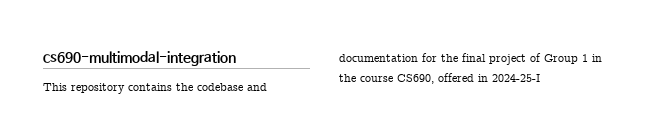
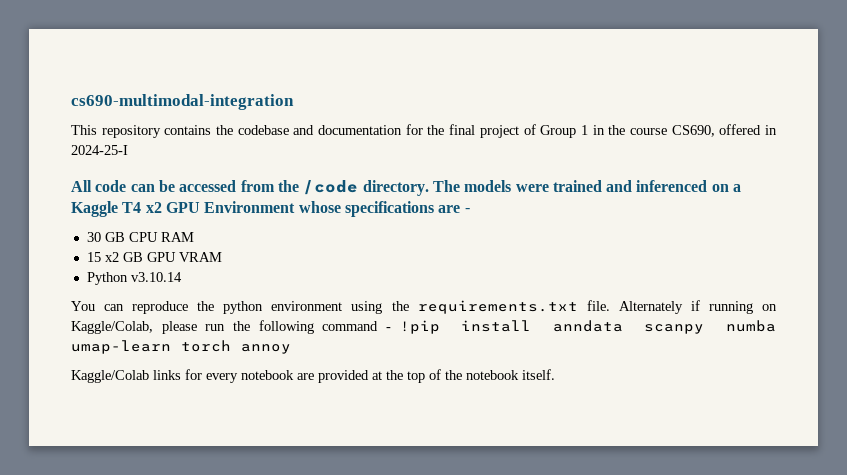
(540, 78) none -> [71,180,742,196] [71,201,470,217] [86,232,194,242] [86,252,222,262] [86,272,182,285] [71,300,778,314] [71,320,776,334] [71,340,291,354] [71,369,555,383] // All code can be accessed from the /code directory. The models were trained and inferenced on a Kaggle T4 x2 GPU Environment whose specifications are - // 30 GB CPU RAM // 15 x2 GB GPU VRAM // Python v3.10.14 // You can reproduce the python environment using the requirements.txt file. Alternately if running on Kaggle/Colab, please run the following command - !pip install anndata scanpy numba umap-learn torch annoy // Kaggle/Colab links for every notebook are provided at the top of the notebook itself.

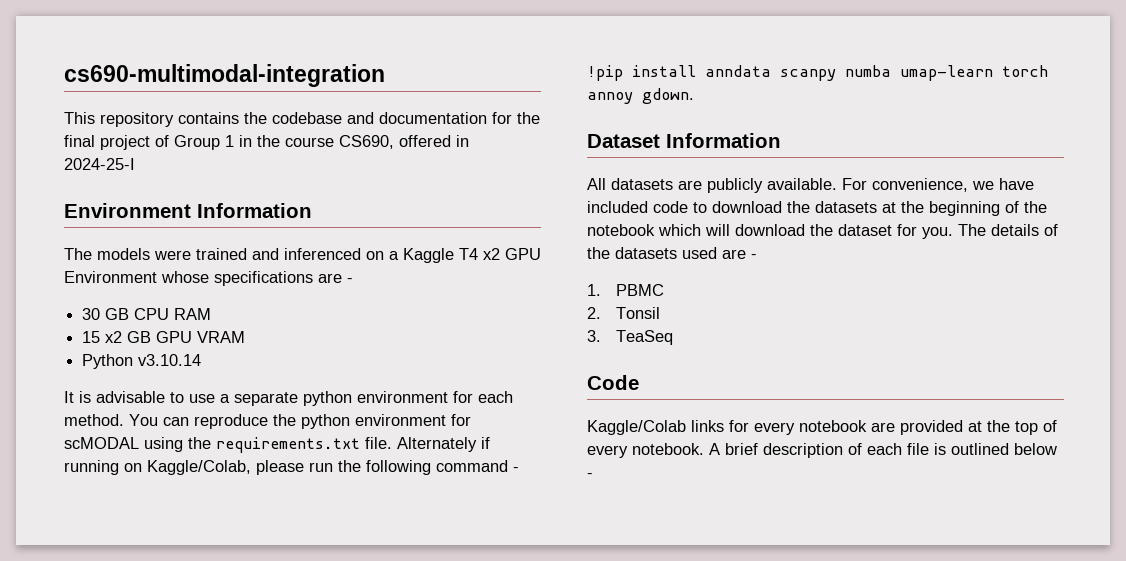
[71,180,429,196] All code can be accessed from the /code directory. -> [64,203,312,218] Environment Information //
(182, 277) none -> [64,391,513,406] [64,414,124,426] It is advisable to use a separate python environment for each method.
(343, 306) none -> [451,414,471,426] [64,437,139,449] for scMODAL
(291, 349) none -> [642,88,694,104] [587,133,781,148] [587,178,1034,193] [587,201,1047,216] [587,224,1058,239] [587,247,757,259] [587,284,664,296] [587,307,660,319] [587,330,673,345] [587,375,639,390] gdown. // Dataset Information // All datasets are publicly available. For convenience, we have included code to download the datasets at the beginning of the notebook which will download the dataset for you. The details of the datasets used are - // 1. PBMC // 2. Tonsil // 3. TeaSeq // Code
[445,369,555,380] the notebook itself. -> [587,443,1057,458] [587,473,593,478] every notebook. A brief description of each file is outlined below -

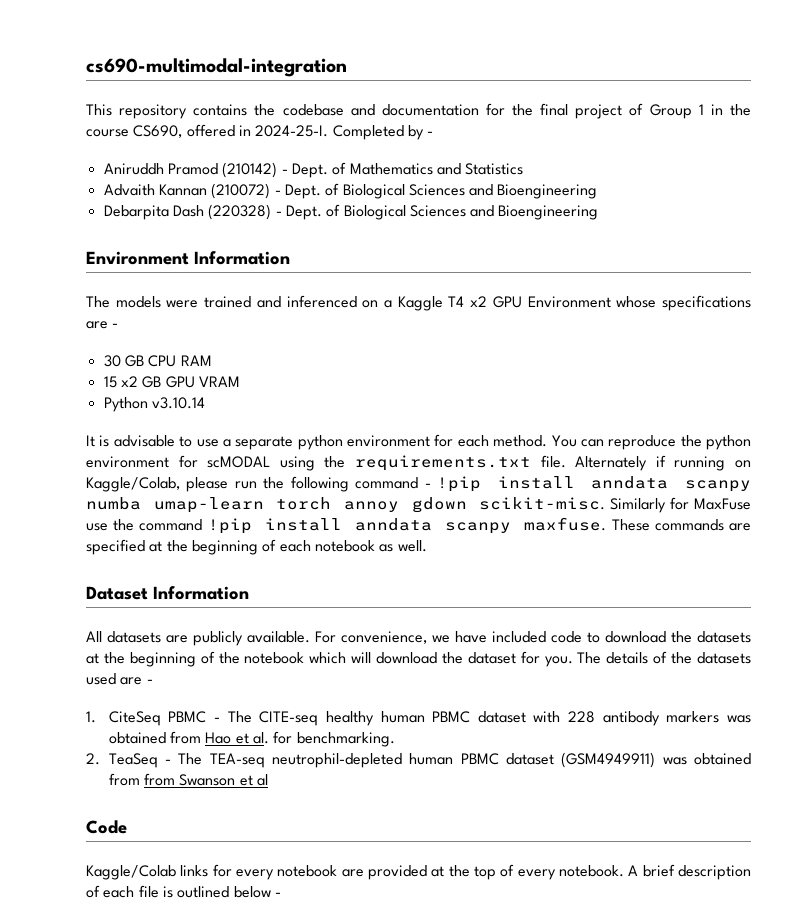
[64,158,135,170] 2024-25-I -> [255,125,434,140] [103,162,524,178] [103,183,598,199] [103,204,599,220] 2024-25-I. Completed by - // Aniruddh Pramod (210142) - Dept. of Mathematics and Statistics // Advaith Kannan (210072) - Dept. of Biological Sciences and Bioengineering // Debarpita Dash (220328) - Dept. of Biological Sciences and Bioengineering
[642,88,694,104] gdown. -> [411,497,751,513] [86,517,751,534] [86,539,427,555] gdown scikit-misc. Similarly for MaxFuse use the command !pip install anndata scanpy maxfuse. These commands are specified at the beginning of each notebook as well.
[615,284,664,296] [587,307,660,319] [587,330,673,345] PBMC // 2. Tonsil // 3. TeaSeq -> [108,711,751,726] [108,731,395,747] [86,752,751,768] [108,773,268,786] CiteSeq PBMC - The CITE-seq healthy human PBMC dataset with 228 antibody markers was obtained from Hao et al. for benchmarking. // 2. TeaSeq - The TEA-seq neutrophil-depleted human PBMC dataset (GSM4949911) was obtained from from Swanson et al

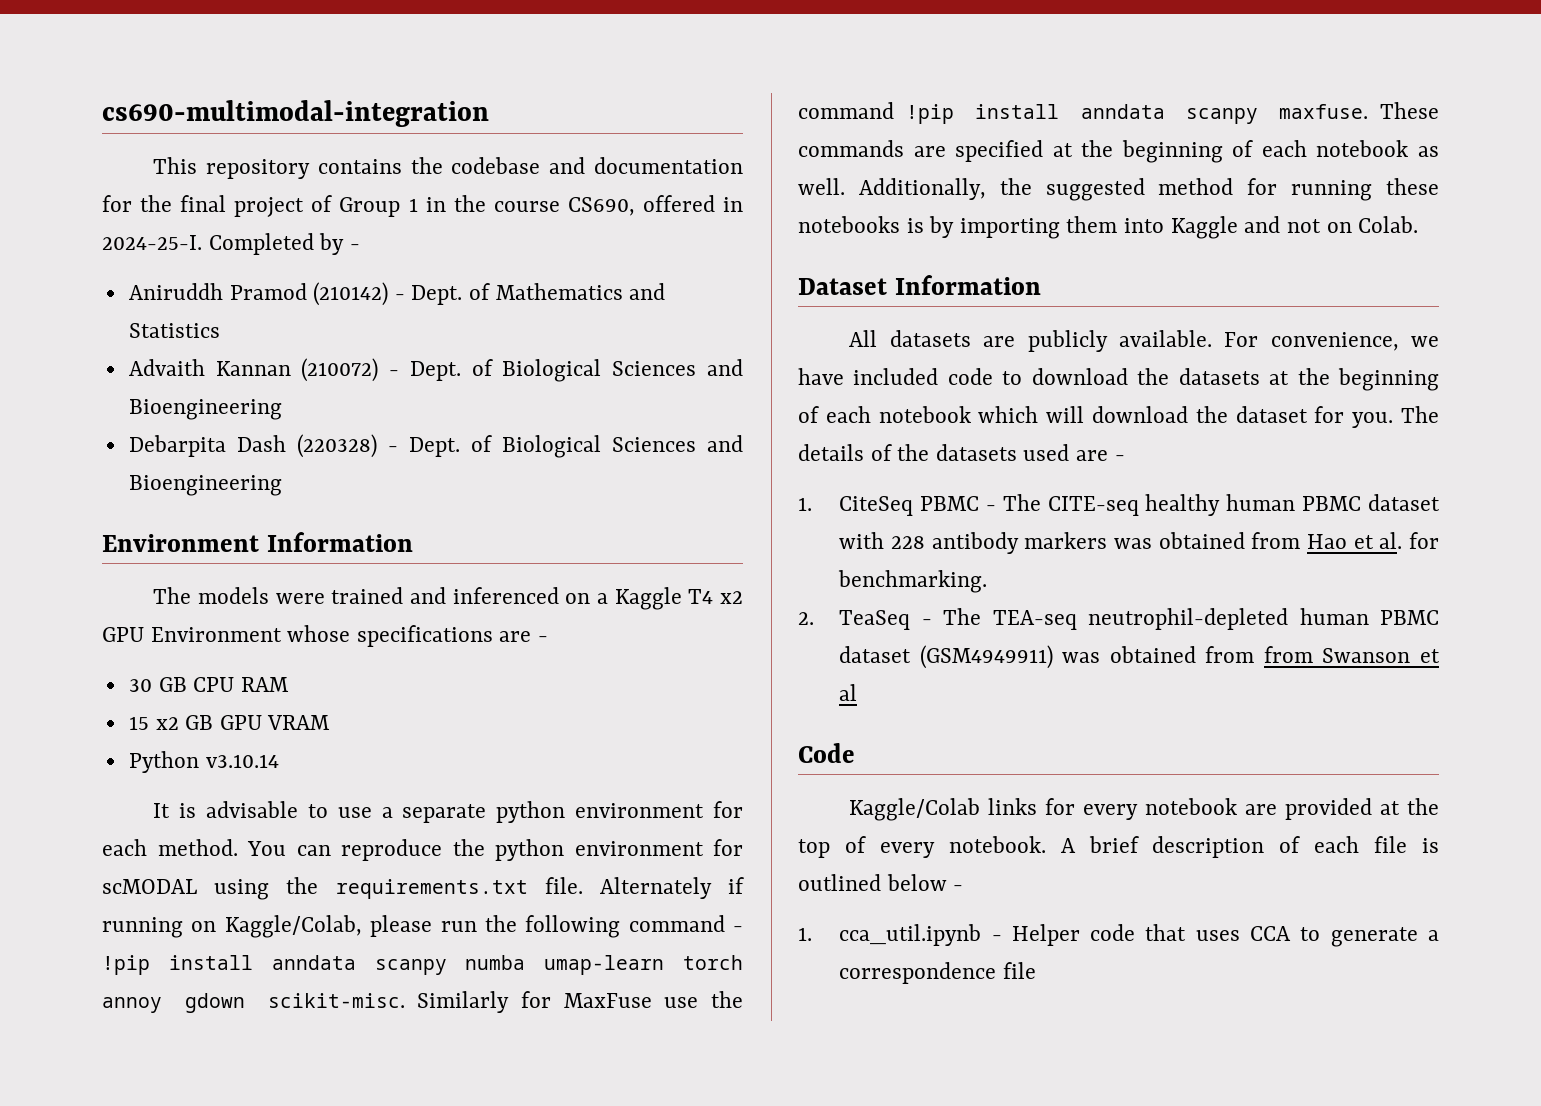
(427, 546) none -> [858,178,1439,201] [798,216,1419,239] Additionally, the suggested method for running these notebooks is by importing them into Kaggle and not on Colab.
[218,652,240,664] the -> [825,406,871,423] each
(281, 894) none -> [798,924,1439,947] [839,962,1036,984] // 1. cca_util.ipynb - Helper code that uses CCA to generate a correspondence file

